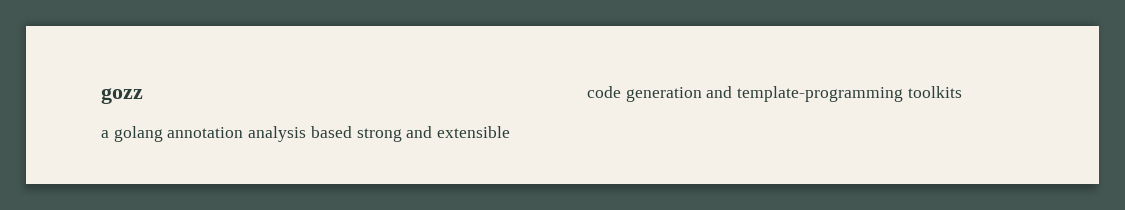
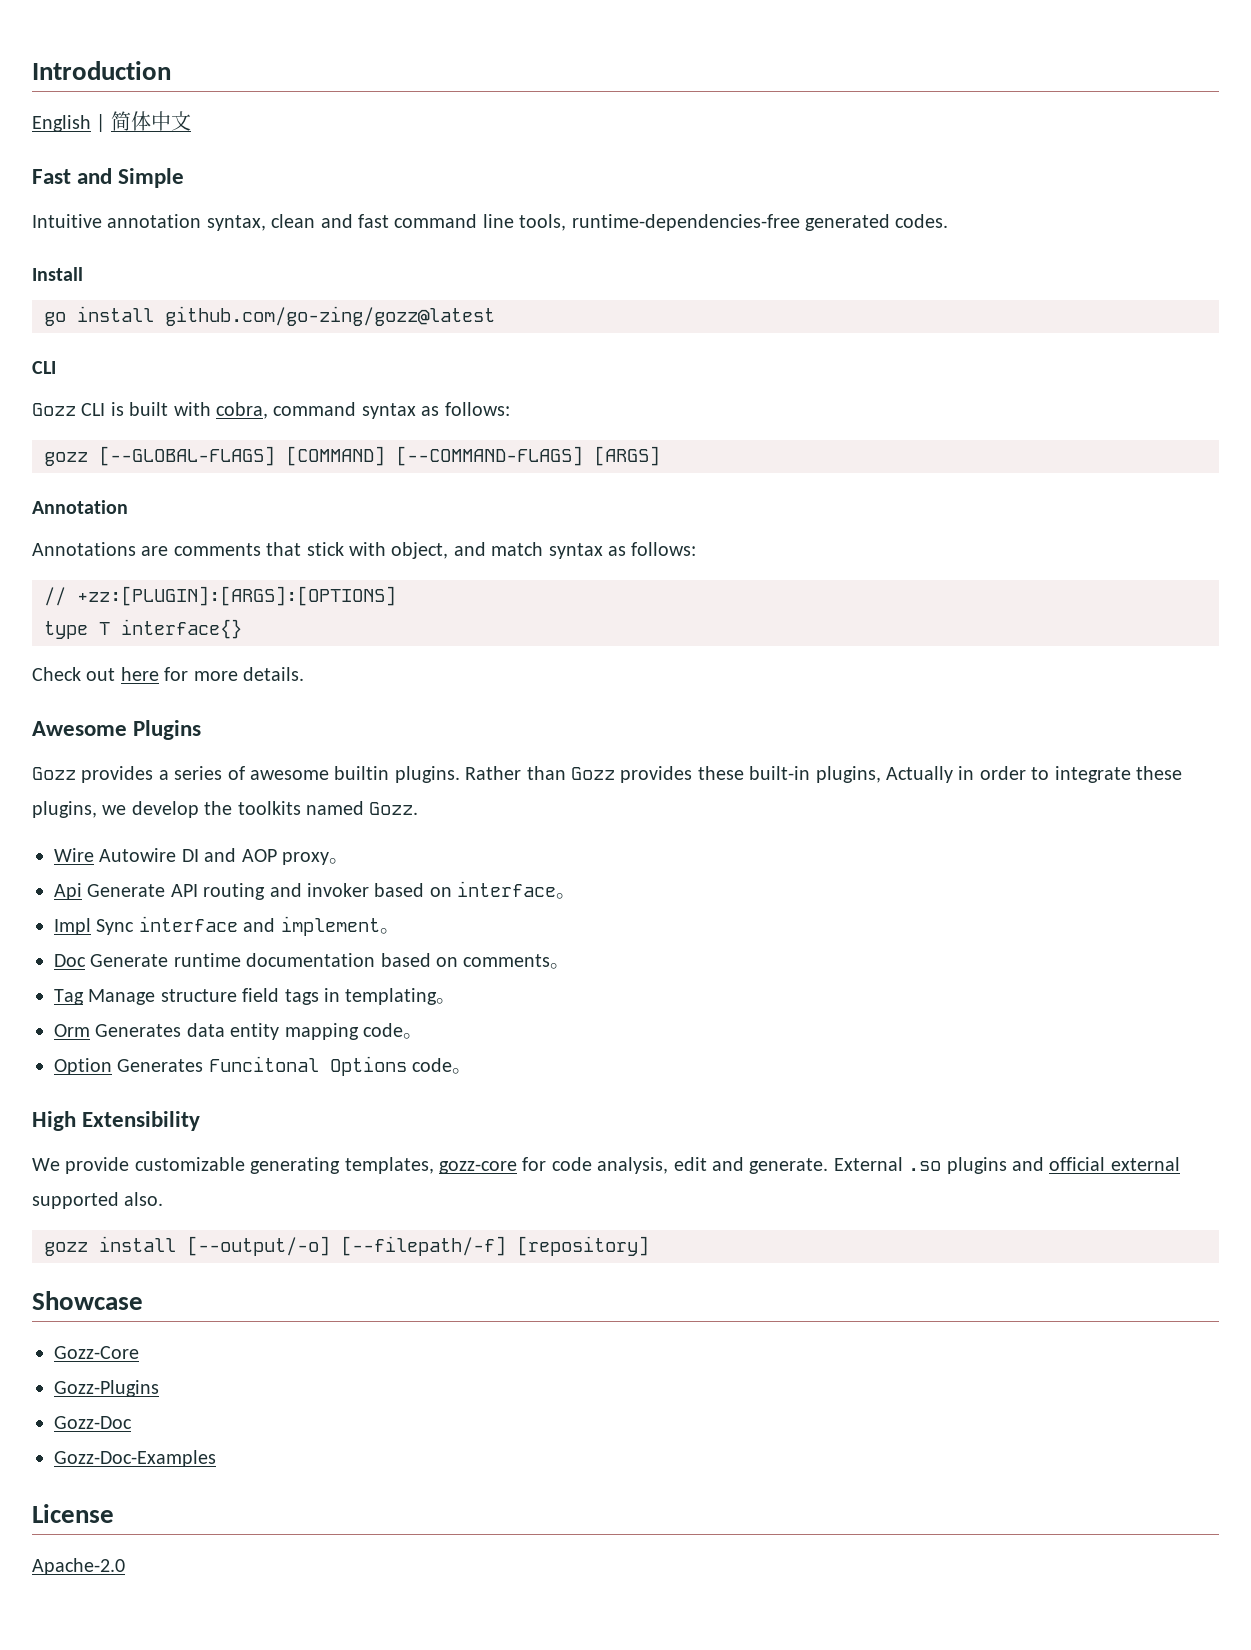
[101,88,143,104] [101,126,511,142] [587,86,962,102] gozz // a golang annotation analysis based strong and extensible code generation and template-programming toolkits -> [32,61,171,80] [32,111,191,132] [32,168,185,188] [32,214,949,231] [32,267,83,281] [44,306,495,326] [32,361,56,374] [32,402,510,419] [44,446,660,466] [32,500,128,514] [32,542,697,559] [44,586,396,606] [44,619,242,639] [32,667,304,681] [32,720,202,740] [32,766,1182,783] [32,801,419,818] [54,848,349,865] [54,881,577,900] [54,916,400,936] [54,953,571,969] [54,988,457,1005] [54,1023,423,1040] [54,1056,473,1076] [32,1111,201,1131] [32,1157,1180,1174] [32,1192,164,1209] [44,1236,649,1256] [32,1291,143,1310] [54,1346,139,1359] [54,1380,159,1397] [54,1416,132,1429] [54,1450,216,1467] [32,1504,114,1523] [32,1558,125,1575] Introduction // English | 简体中文 // Fast and Simple // Intuitive annotation syntax, clean and fast command line tools, runtime-dependencies-free generated codes. // Install // go install github.com/go-zing/gozz@latest // CLI // Gozz CLI is built with cobra, command syntax as follows: // gozz [--GLOBAL-FLAGS] [COMMAND] [--COMMAND-FLAGS] [ARGS] // Annotation // Annotations are comments that stick with object, and match syntax as follows: // // +zz:[PLUGIN]:[ARGS]:[OPTIONS] // type T interface{} // Check out here for more details. // Awesome Plugins // Gozz provides a series of awesome builtin plugins. Rather than Gozz provides these built-in plugins, Actually in order to integrate these plugins, we develop the toolkits named Gozz. // Wire Autowire DI and AOP proxy。 // Api Generate API routing and invoker based on interface。 // Impl Sync interface and implement。 // Doc Generate runtime documentation based on comments。 // Tag Manage structure field tags in templating。 // Orm Generates data entity mapping code。 // Option Generates Funcitonal Options code。 // High Extensibility // We provide customizable generating templates, gozz-core for code analysis, edit and generate. External .so plugins and official external supported also. // gozz install [--output/-o] [--filepath/-f] [repository] // Showcase // Gozz-Core // Gozz-Plugins // Gozz-Doc // Gozz-Doc-Examples // License // Apache-2.0

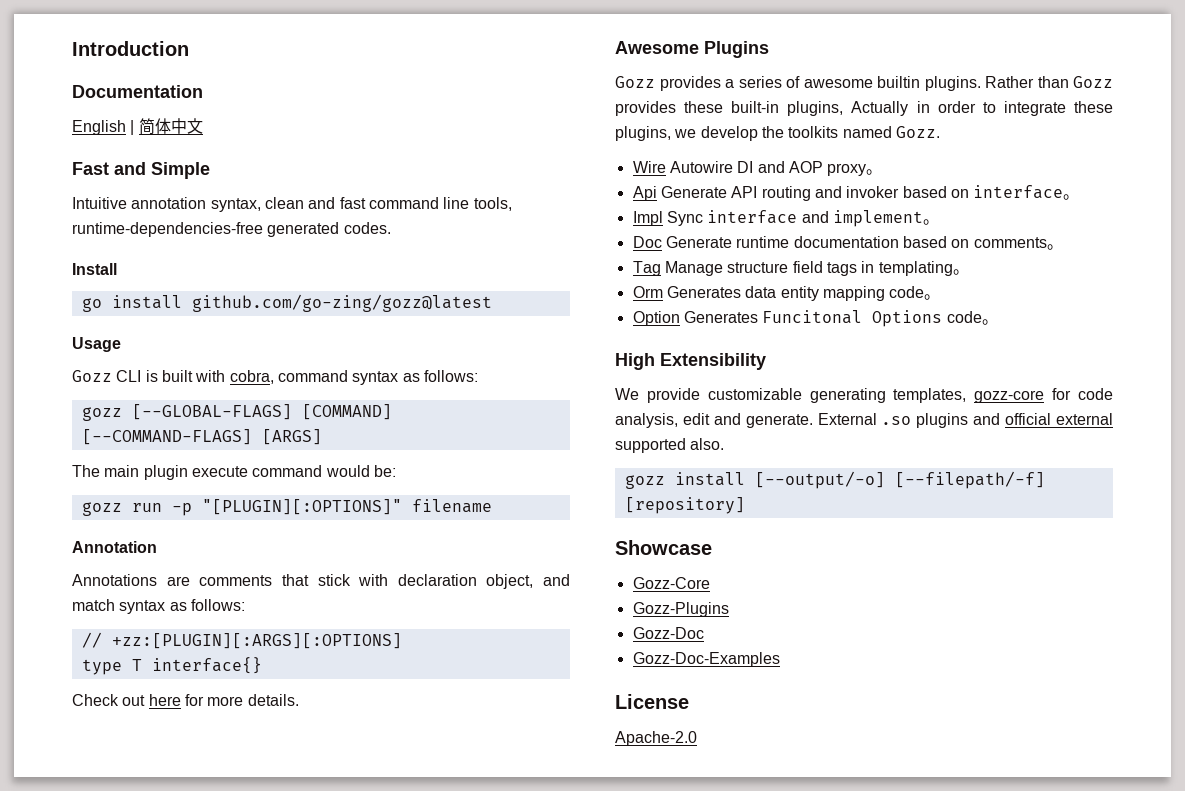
(171, 70) none -> [72,85,203,98] // Documentation
[32,361,56,374] CLI -> [72,337,121,352] Usage
(660, 456) none -> [72,465,396,480] [81,499,492,516] // The main plugin execute command would be: // gozz run -p "[PLUGIN][:OPTIONS]" filename
(386, 549) none -> [397,574,477,586] declaration
[77,586,396,606] +zz:[PLUGIN]:[ARGS]:[OPTIONS] -> [111,633,402,649] +zz:[PLUGIN][:ARGS][:OPTIONS]

